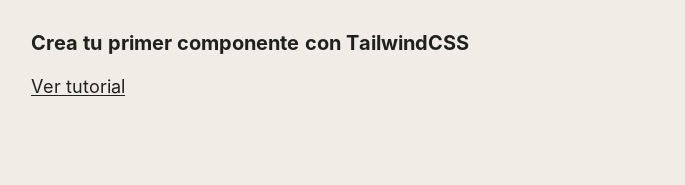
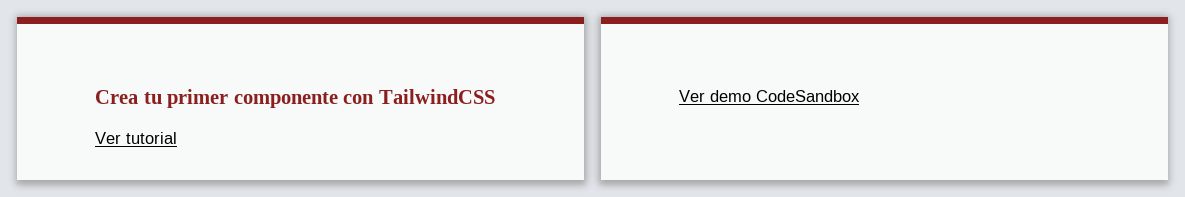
(125, 86) none -> [679,90,860,102] // Ver demo CodeSandbox

